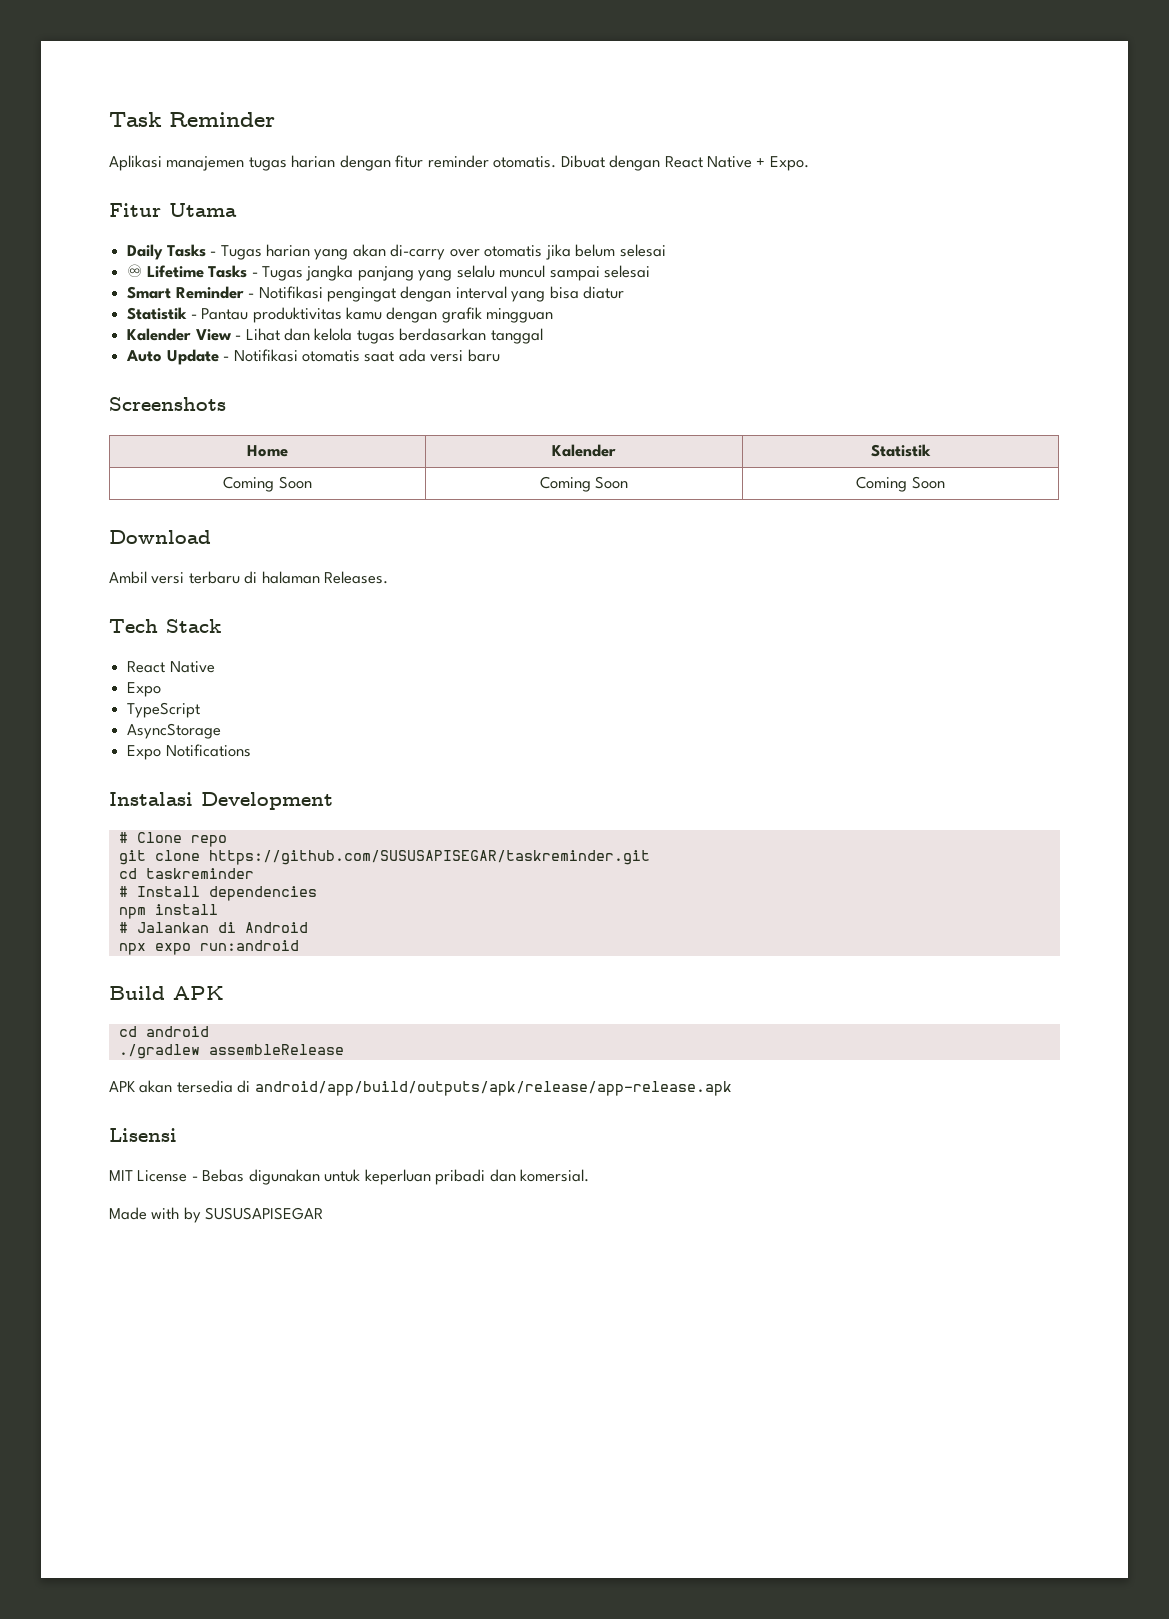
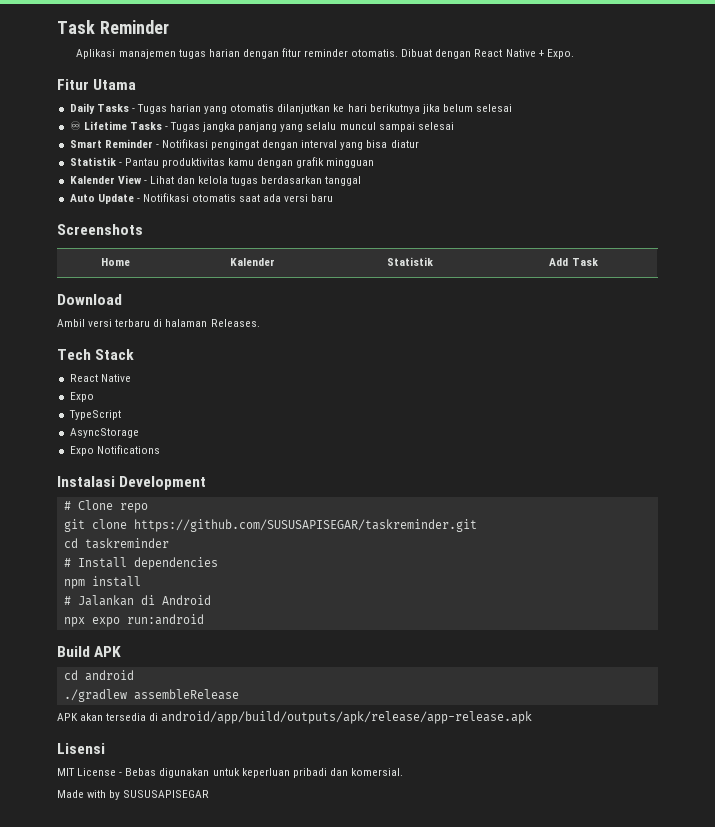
[352,244,543,260] akan di-carry over otomatis -> [230,104,420,114] otomatis dilanjutkan ke hari berikutnya
[223,476,312,492] [539,476,629,492] [856,476,945,492] // Coming Soon | Coming Soon | Coming Soon -> [549,258,598,266] | Add Task

